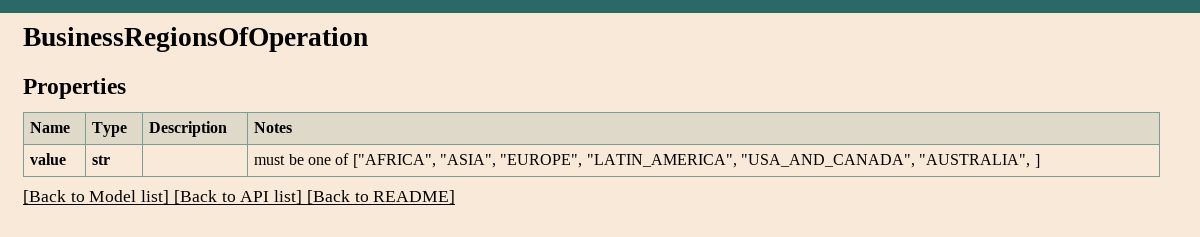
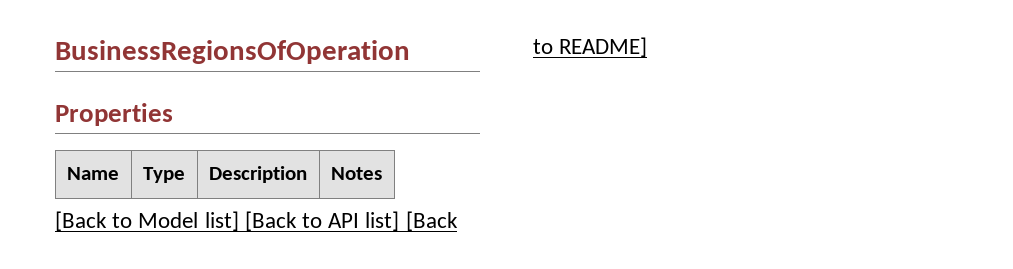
[30,153,67,165] [92,155,111,165] [254,153,1040,168] // value | str | | must be one of ["AFRICA", "ASIA", "EUROPE", "LATIN_AMERICA", "USA_AND_CANADA", "AUSTRALIA", ] -> (382, 173) none

